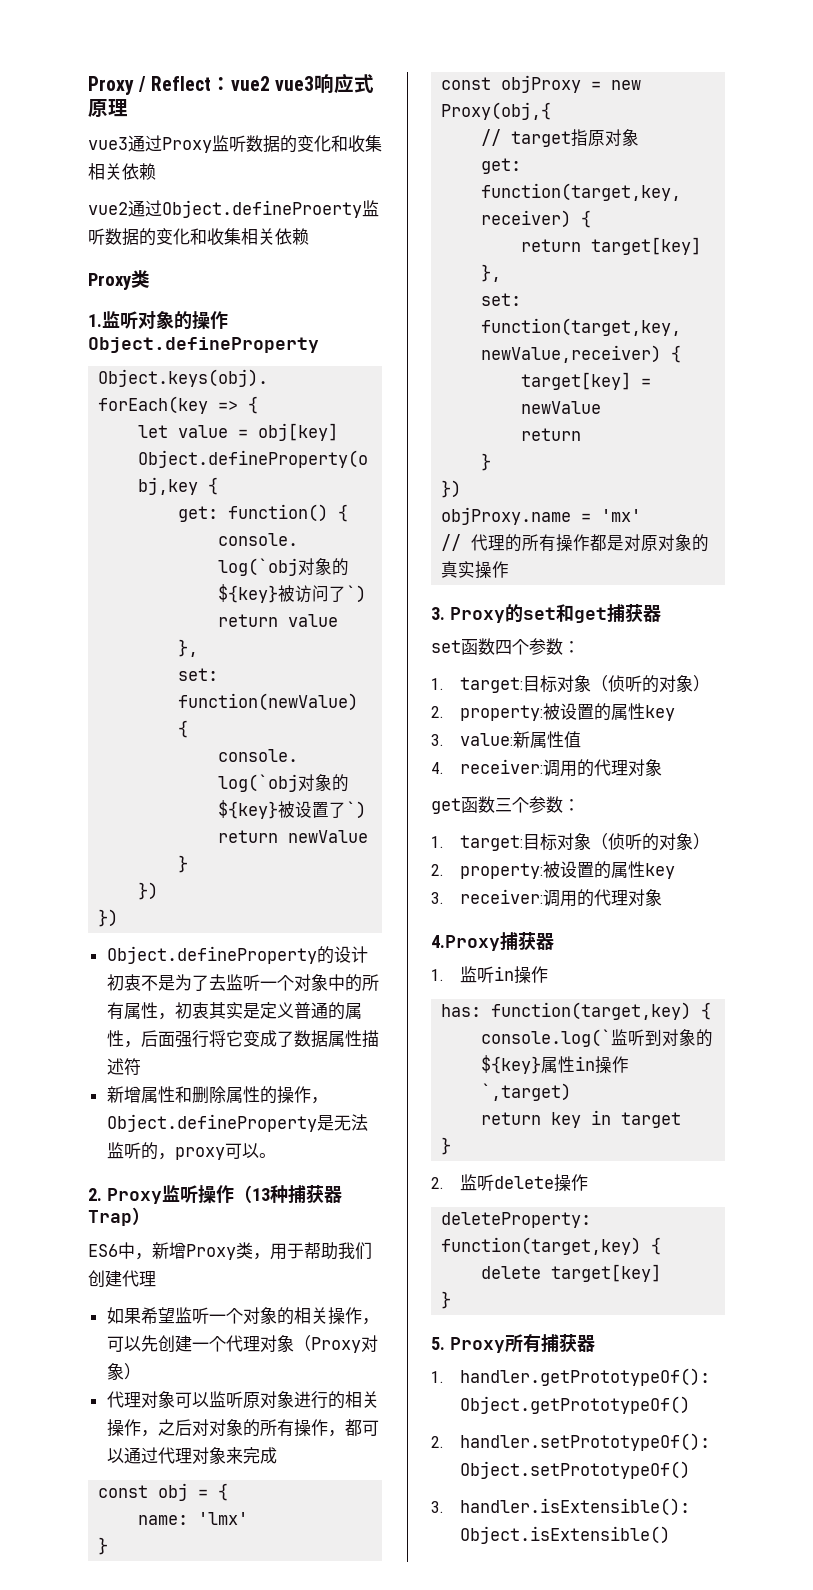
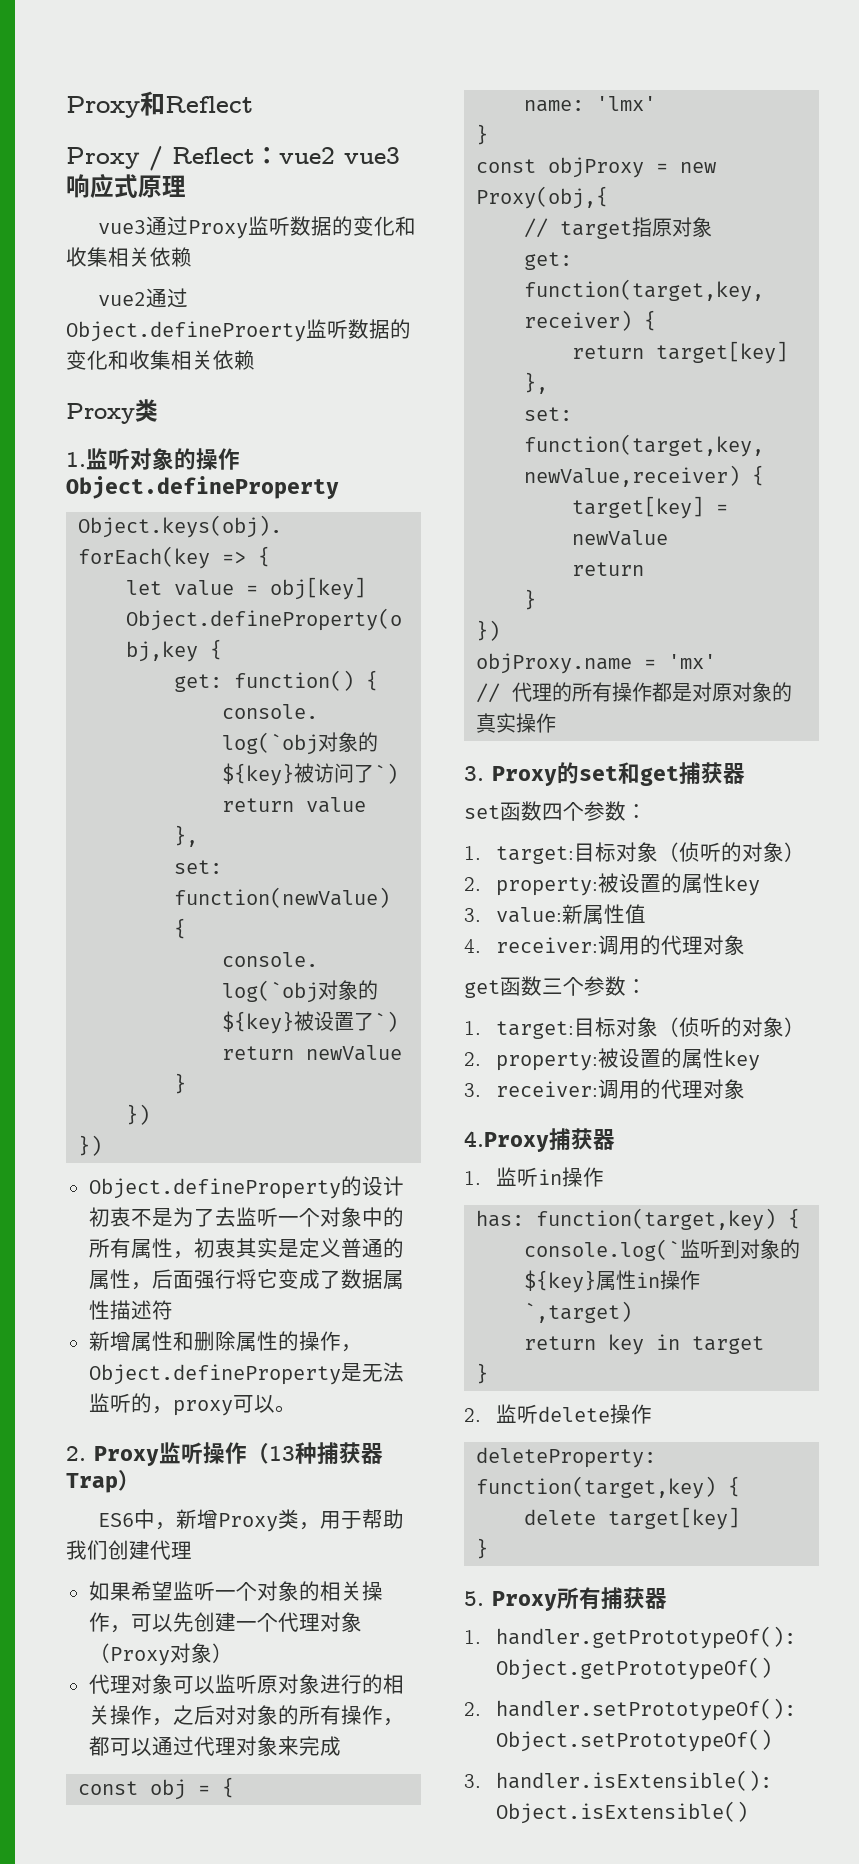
[88,76,134,95] Proxy -> [66,91,253,118] [66,147,140,169] Proxy和Reflect // Proxy

